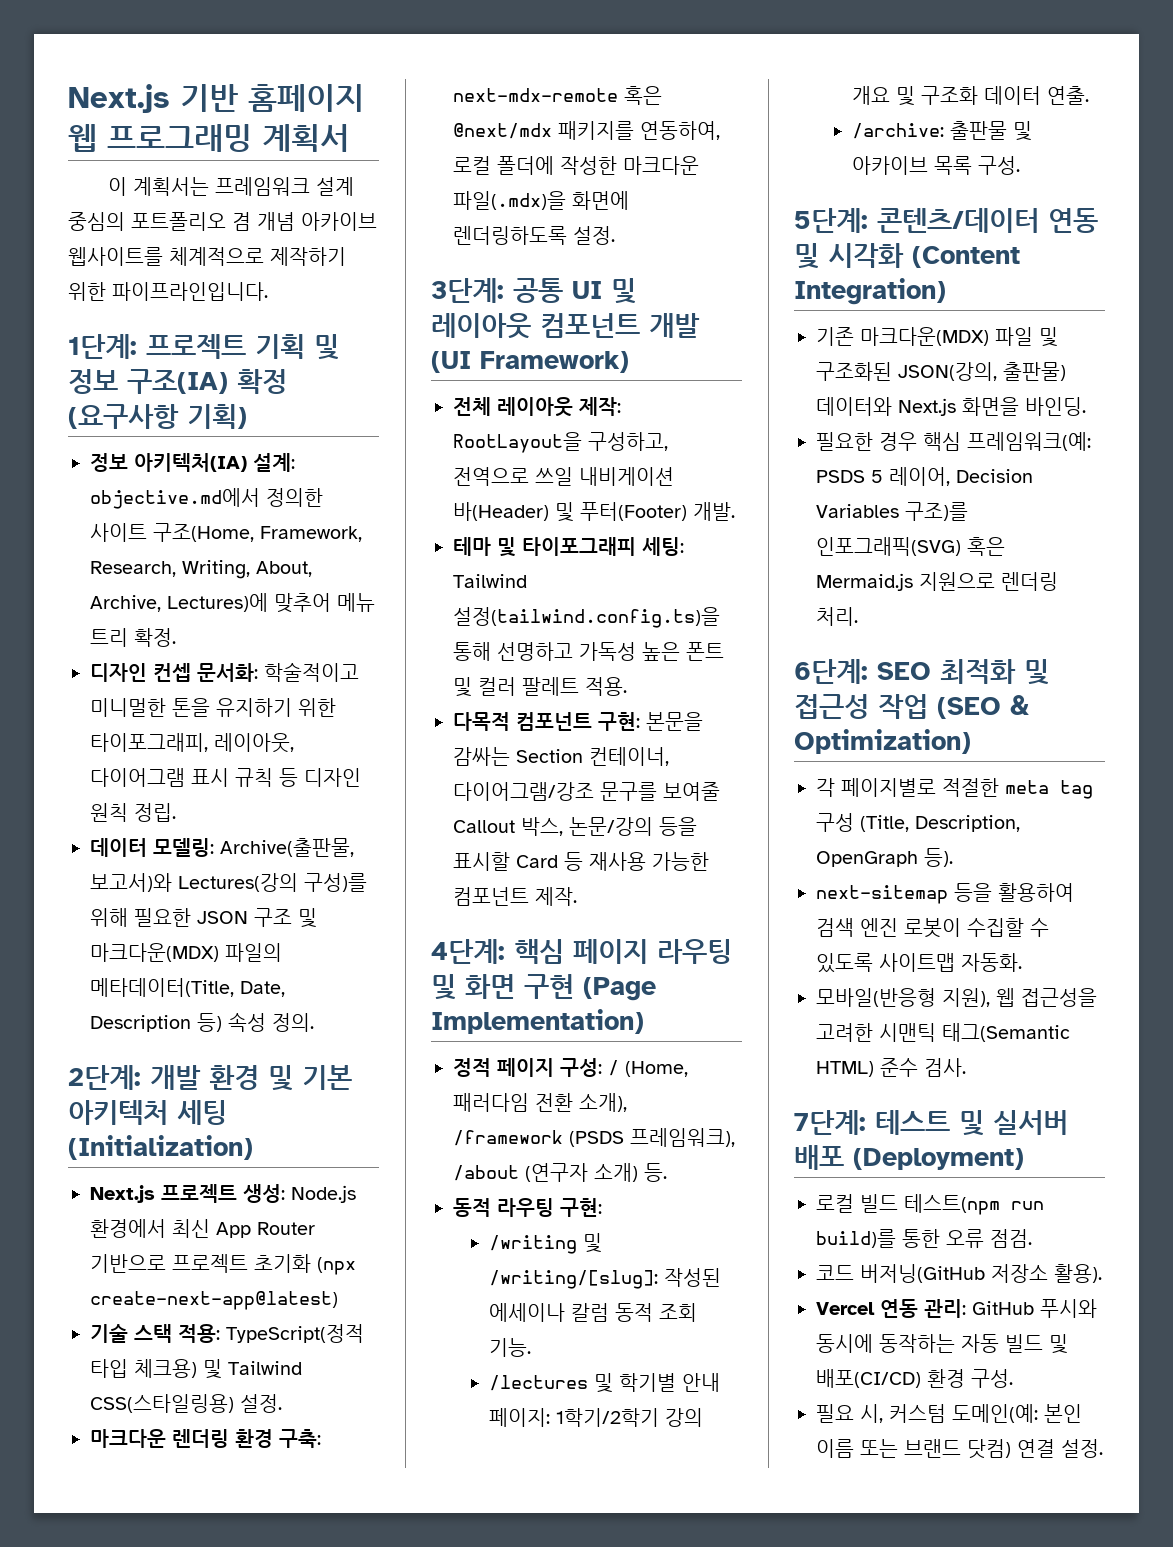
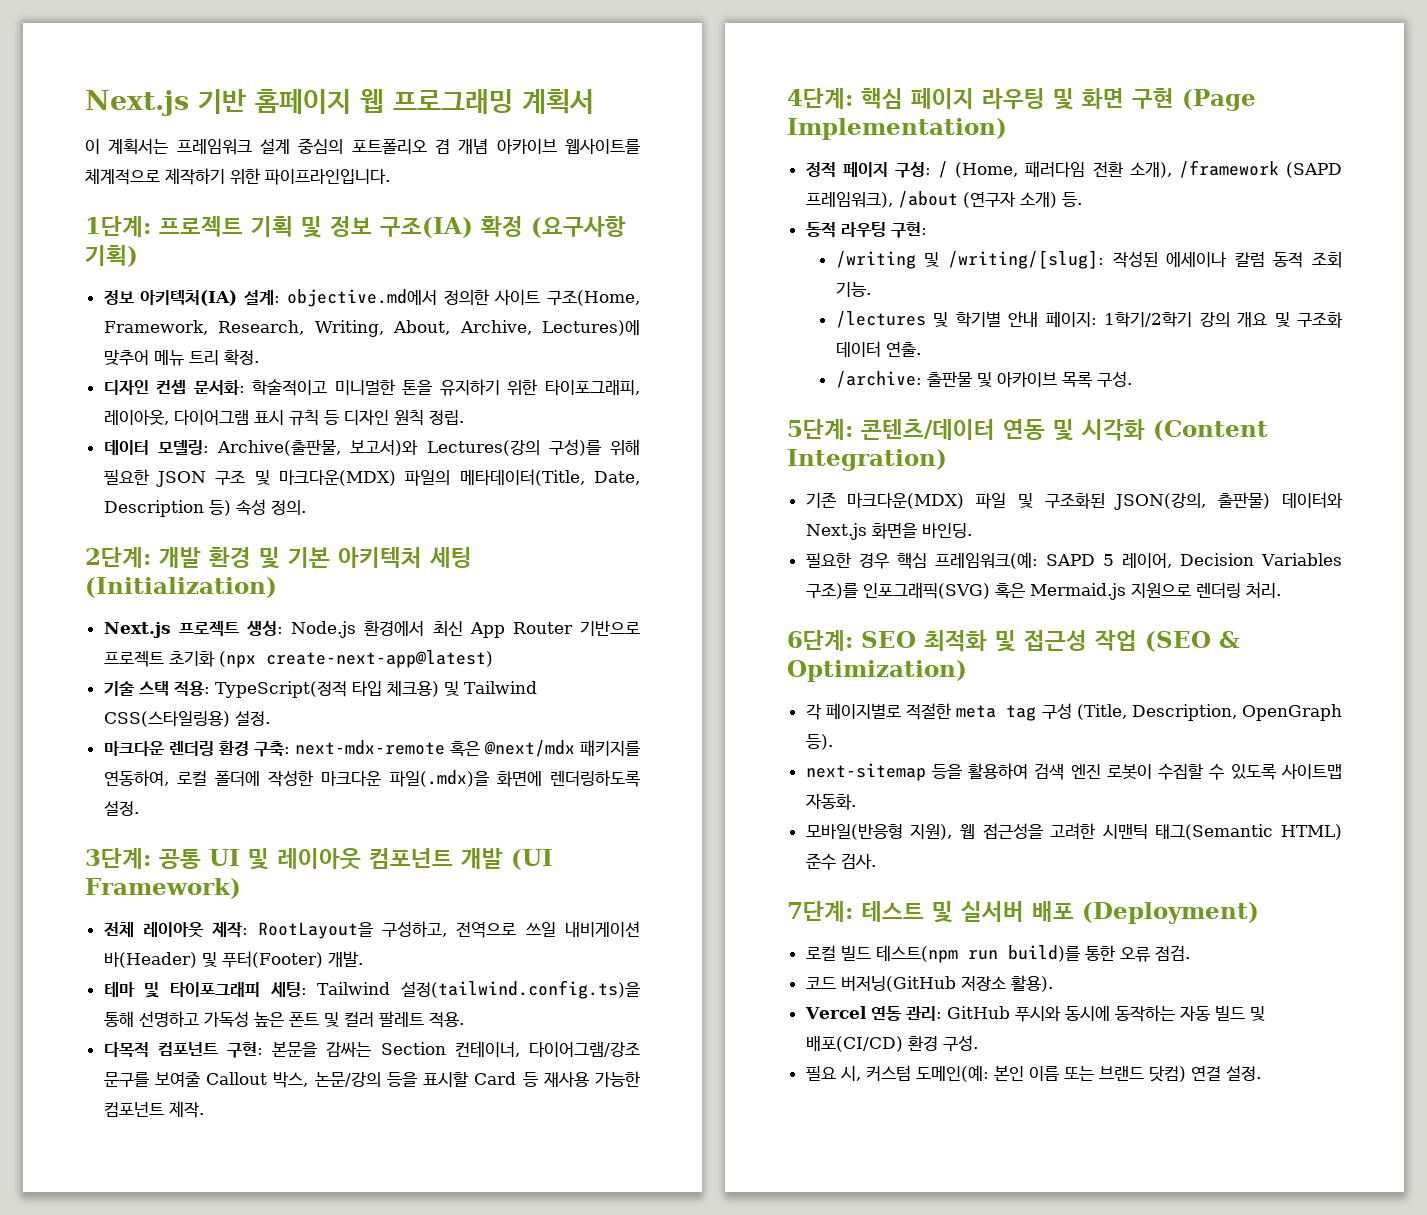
[569,1131,624,1147] (PSDS -> [1286,162,1342,178] (SAPD
[816,470,865,483] PSDS -> [1045,554,1095,566] SAPD

